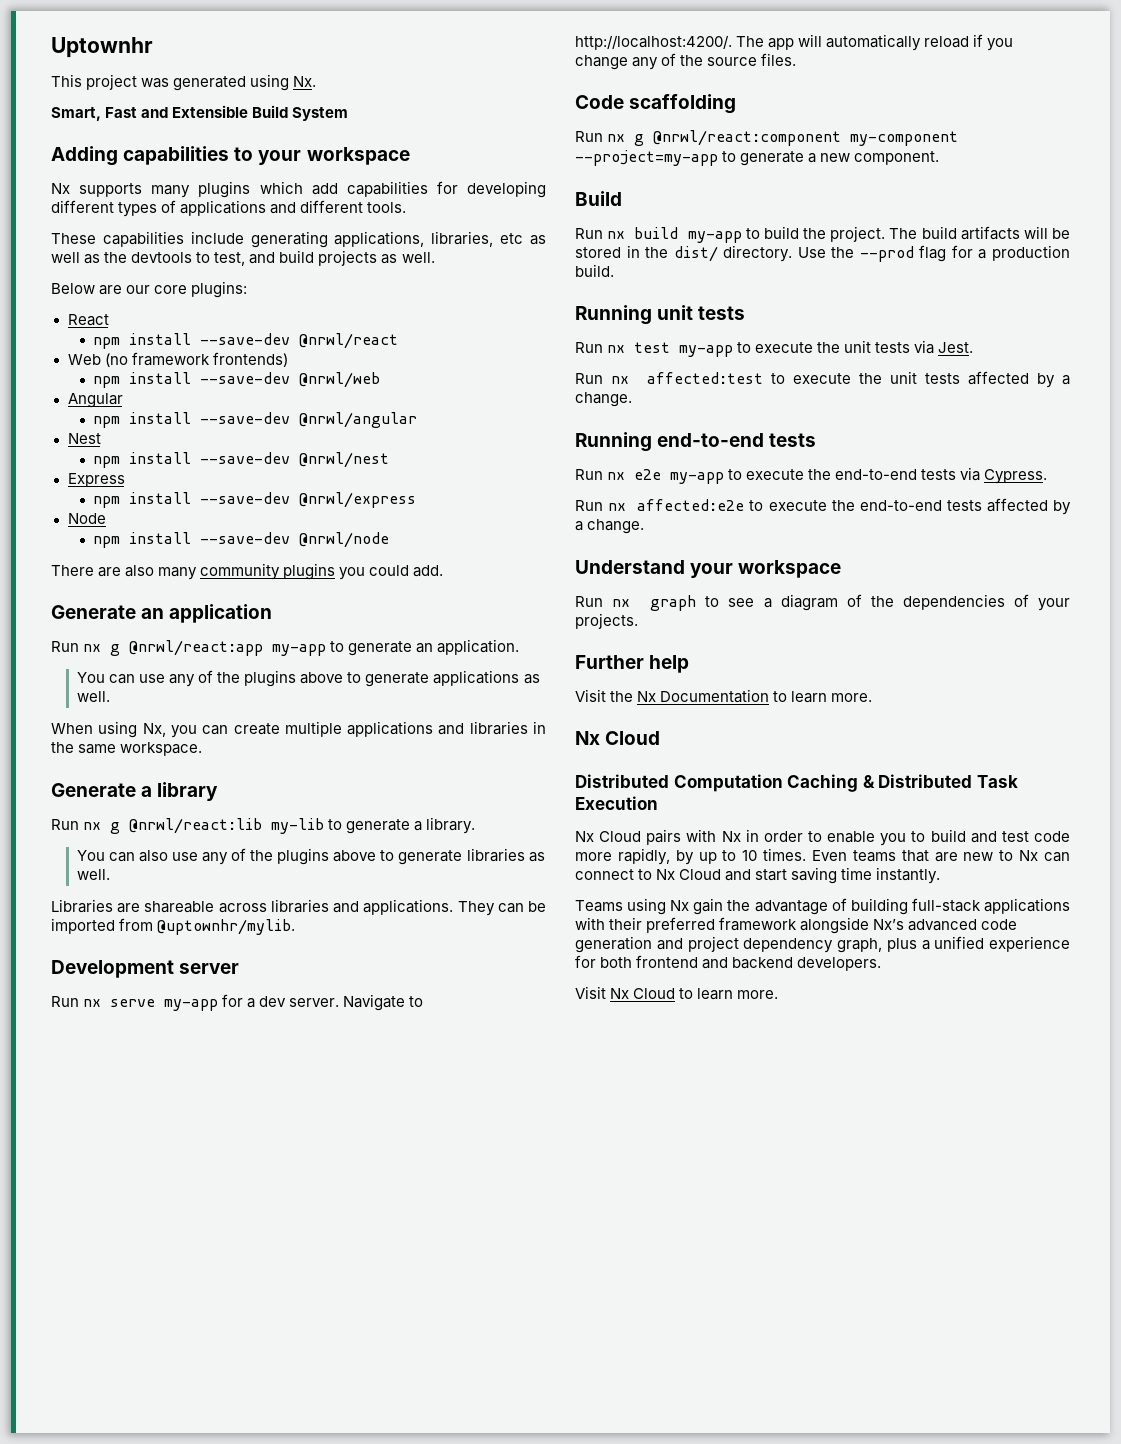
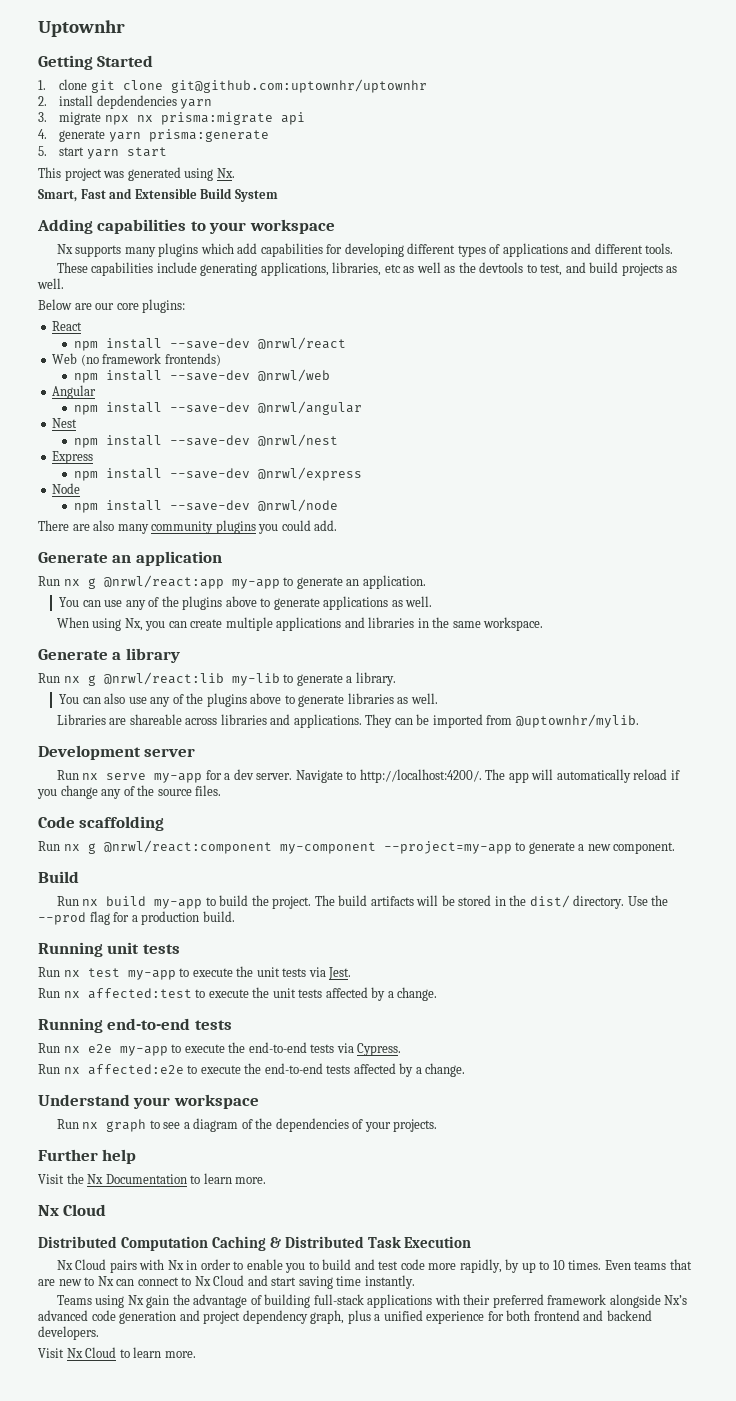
(153, 47) none -> [38,55,154,70] [38,79,427,93] [38,95,213,109] [38,112,305,125] [38,129,269,142] [38,146,167,159] // Getting Started // 1. clone git clone git@github.com:uptownhr/uptownhr // 2. install depdendencies yarn // 3. migrate npx nx prisma:migrate api // 4. generate yarn prisma:generate // 5. start yarn start

